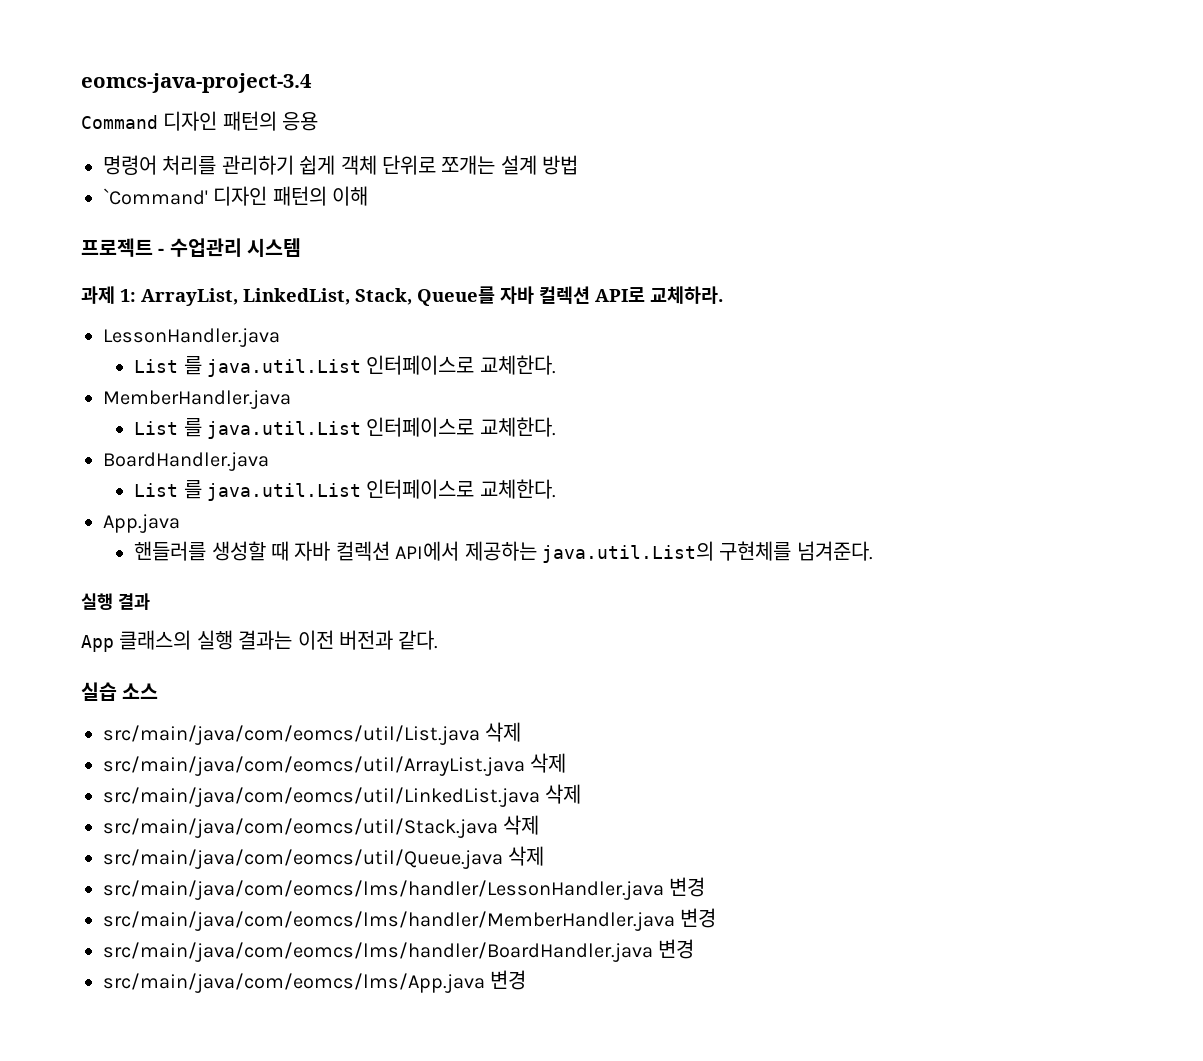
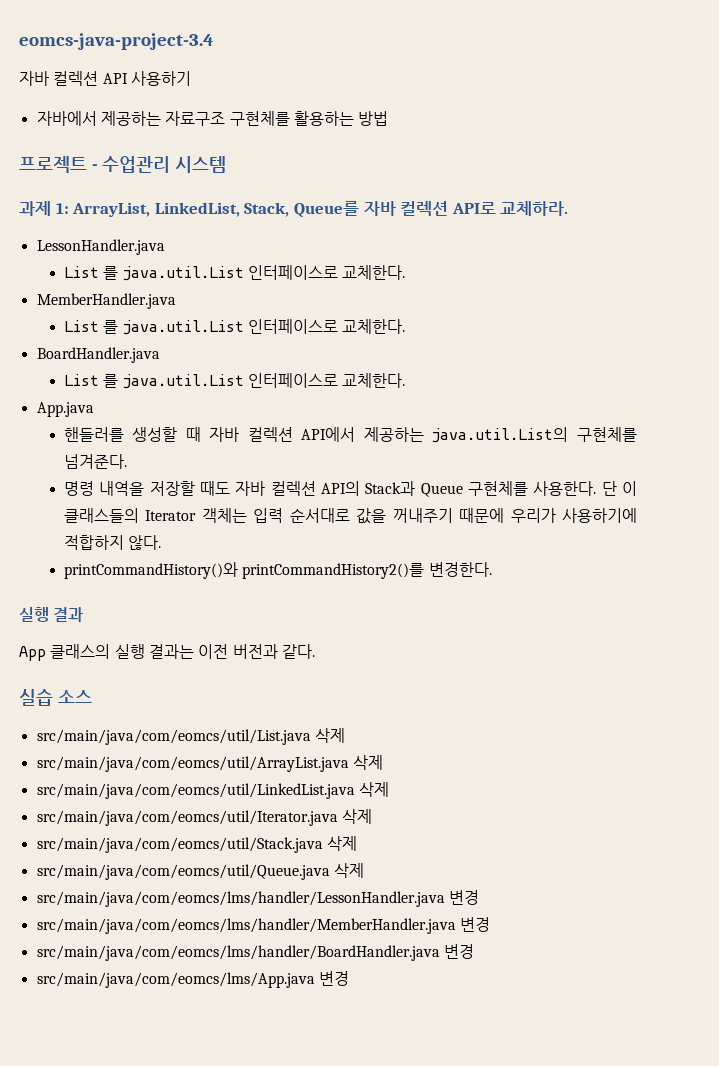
[81,111,319,131] [103,155,579,175] [103,186,369,206] Command 디자인 패턴의 응용 // 명령어 처리를 관리하기 쉽게 객체 단위로 쪼개는 설계 방법 // `Command' 디자인 패턴의 이해 -> [19,71,191,86] [36,111,389,126] 자바 컬렉션 API 사용하기 // 자바에서 제공하는 자료구조 구현체를 활용하는 방법
(873, 551) none -> [63,481,637,497] [63,508,637,524] [63,535,162,550] [63,562,492,579] // 명령 내역을 저장할 때도 자바 컬렉션 API의 Stack과 Queue 구현체를 사용한다. 단 이 클래스들의 Iterator 객체는 입력 순서대로 값을 꺼내주기 때문에 우리가 사용하기에 적합하지 않다. // printCommandHistory()와 printCommandHistory2()를 변경한다.
(582, 794) none -> [36,809,372,826] // src/main/java/com/eomcs/util/Iterator.java 삭제

